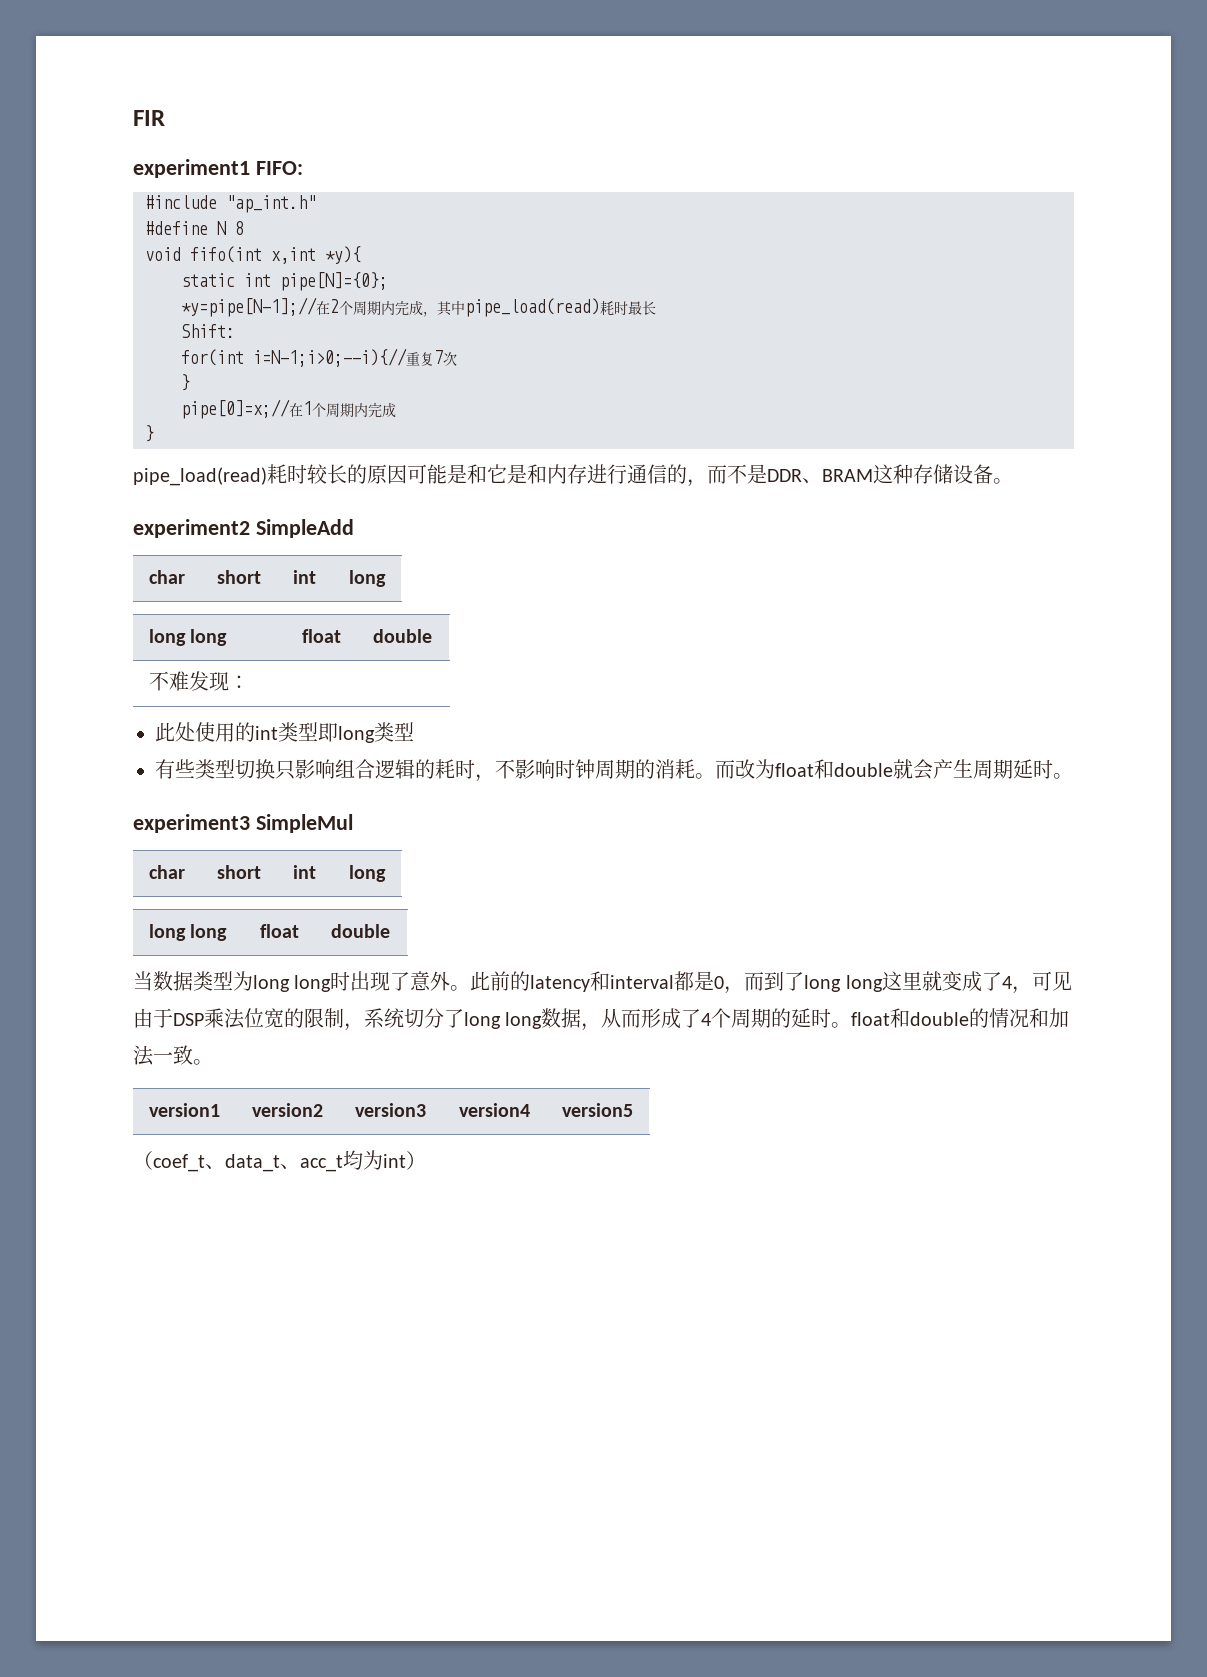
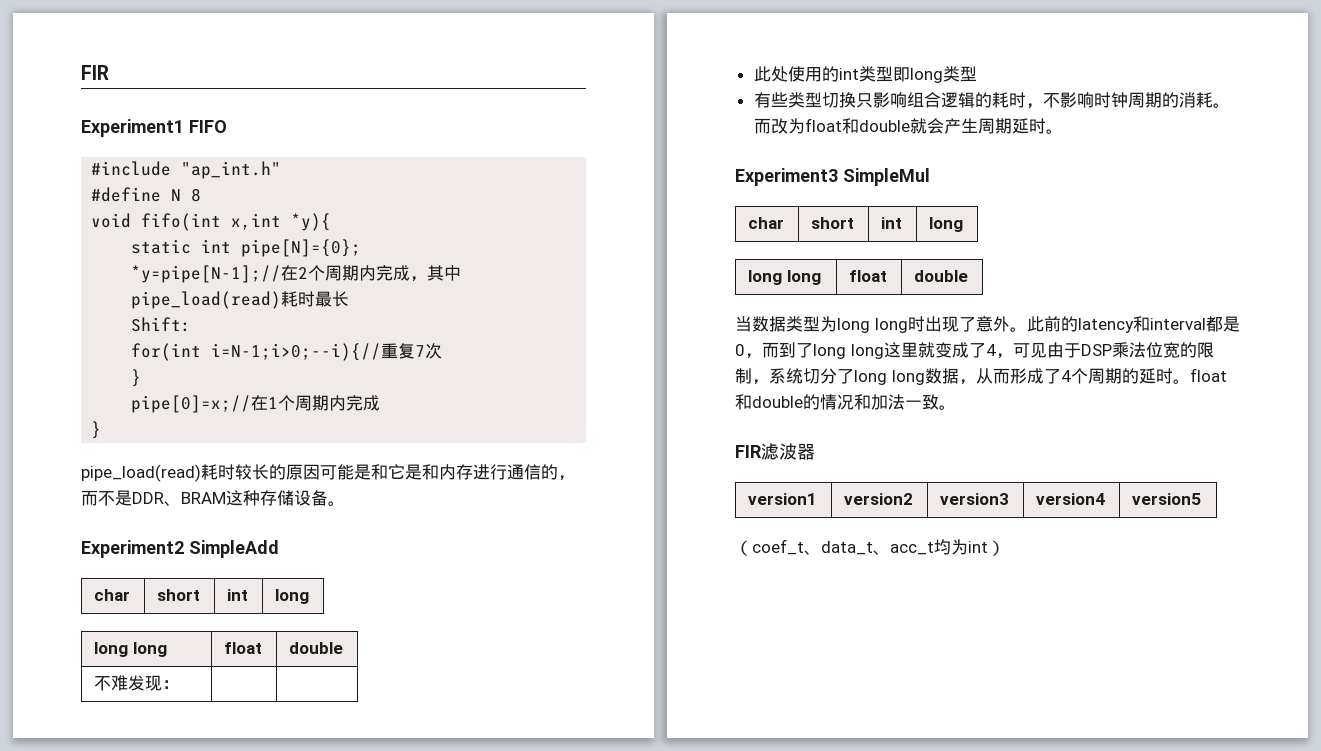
[133,159,303,178] experiment1 FIFO: -> [81,119,227,137] Experiment1 FIFO
[133,519,250,538] experiment2 -> [81,540,184,558] Experiment2
[133,814,250,833] experiment3 -> [735,168,838,186] Experiment3
(213, 1062) none -> [735,443,815,460] // FIR滤波器

